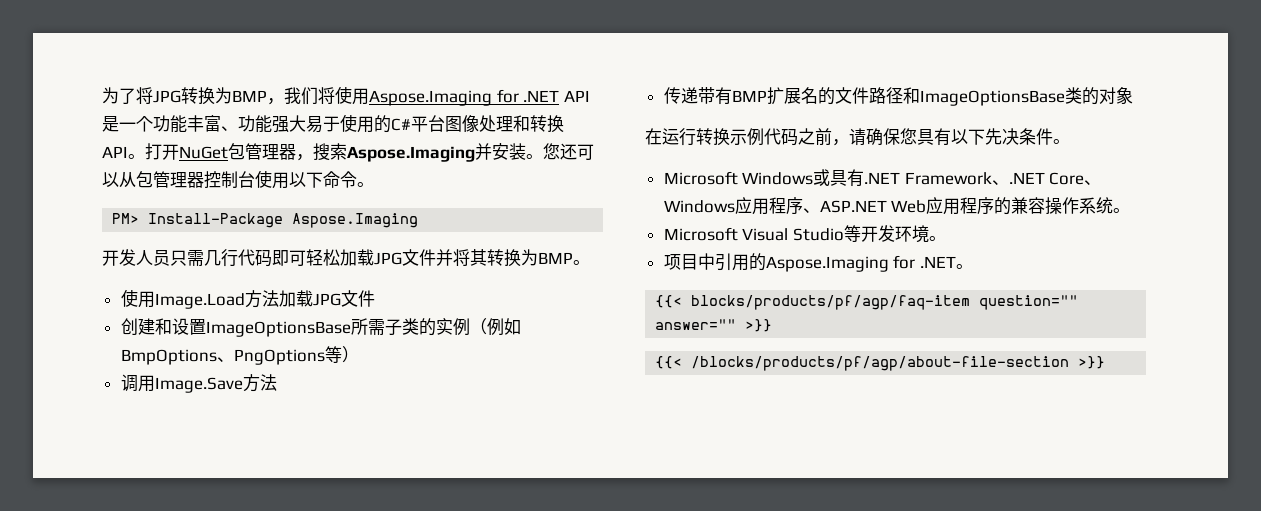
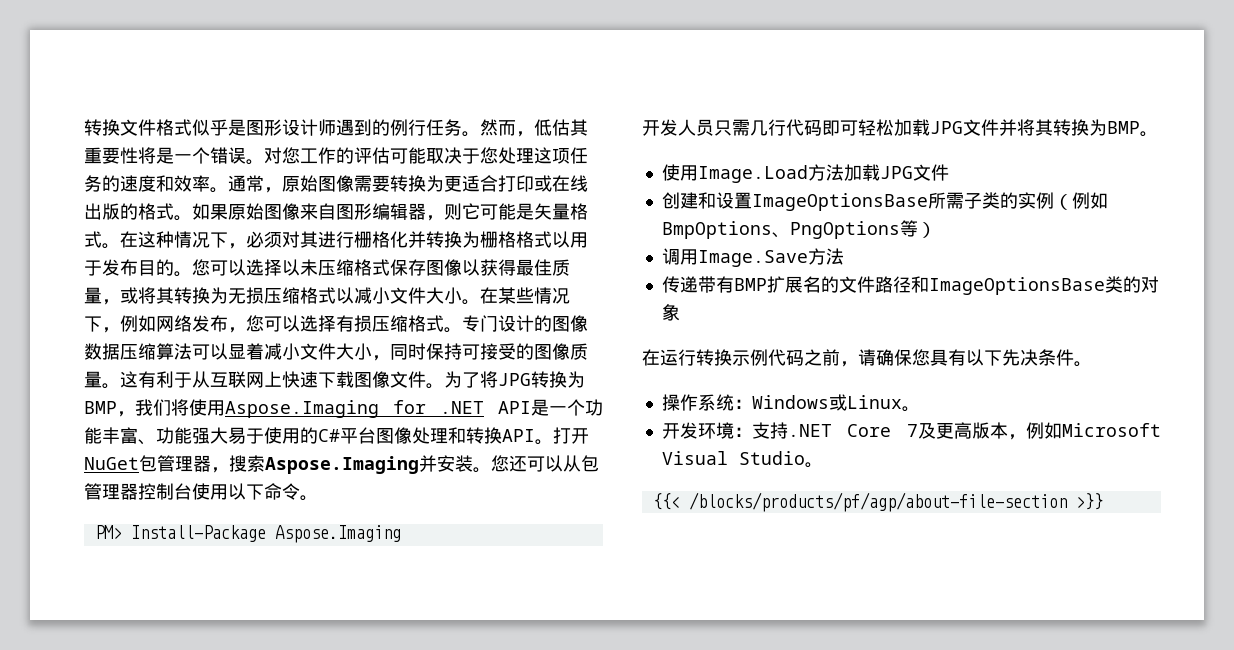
(102, 95) none -> [84,119,588,137] [84,147,588,165] [84,175,588,193] [84,203,588,221] [84,231,588,249] [84,259,570,277] [84,287,570,305] [84,315,588,333] [84,343,588,361] [84,371,444,389] 转换文件格式似乎是图形设计师遇到的例行任务。然而，低估其重要性将是一个错误。对您工作的评估可能取决于您处理这项任务的速度和效率。通常，原始图像需要转换为更适合打印或在线出版的格式。如果原始图像来自图形编辑器，则它可能是矢量格式。在这种情况下，必须对其进行栅格化并转换为栅格格式以用于发布目的。您可以选择以未压缩格式保存图像以获得最佳质量，或将其转换为无损压缩格式以减小文件大小。在某些情况下，例如网络发布，您可以选择有损压缩格式。专门设计的图像数据压缩算法可以显着减小文件大小，同时保持可接受的图像质量。这有利于从互联网上快速下载图像文件。
[663,169,1102,187] [663,197,1131,215] [663,225,946,243] [663,253,973,272] [655,295,1079,310] [655,319,773,332] Microsoft Windows或具有.NET Framework、.NET Core、Windows应用程序、ASP.NET Web应用程序的兼容操作系统。 // Microsoft Visual Studio等开发环境。 // 项目中引用的Aspose.Imaging for .NET。 // {{< blocks/products/pf/agp/faq-item question="" answer="" >}} -> [661,394,920,412] [661,422,1161,440] [661,451,823,468] 操作系统：Windows或Linux。 // 开发环境：支持.NET Core 7及更高版本，例如Microsoft Visual Studio。

